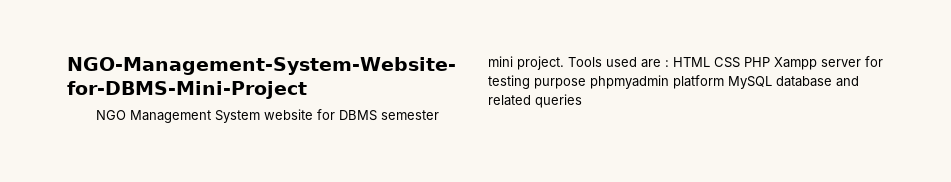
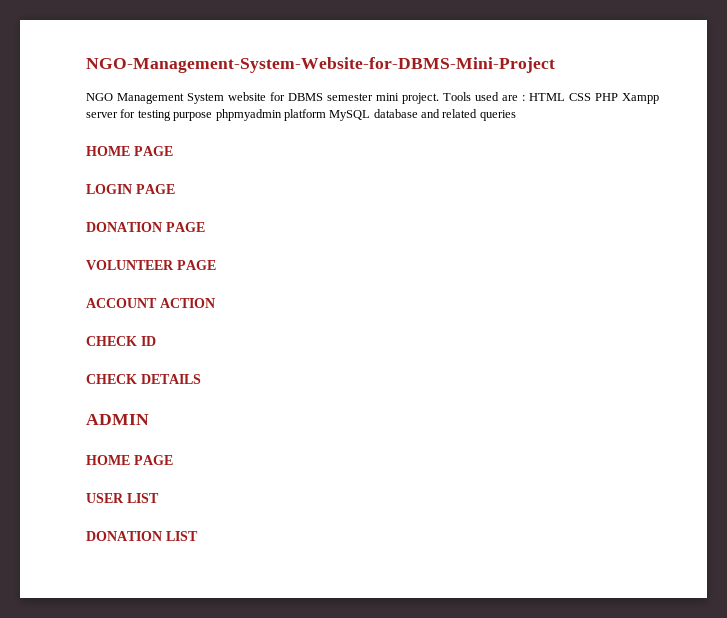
(582, 101) none -> [86,146,173,156] [86,184,175,194] [86,222,205,232] [86,260,216,270] [86,298,215,308] [86,336,156,346] [86,374,201,384] [86,414,149,425] [86,455,173,465] [86,493,159,503] [86,531,198,541] // HOME PAGE // LOGIN PAGE // DONATION PAGE // VOLUNTEER PAGE // ACCOUNT ACTION // CHECK ID // CHECK DETAILS // ADMIN // HOME PAGE // USER LIST // DONATION LIST

